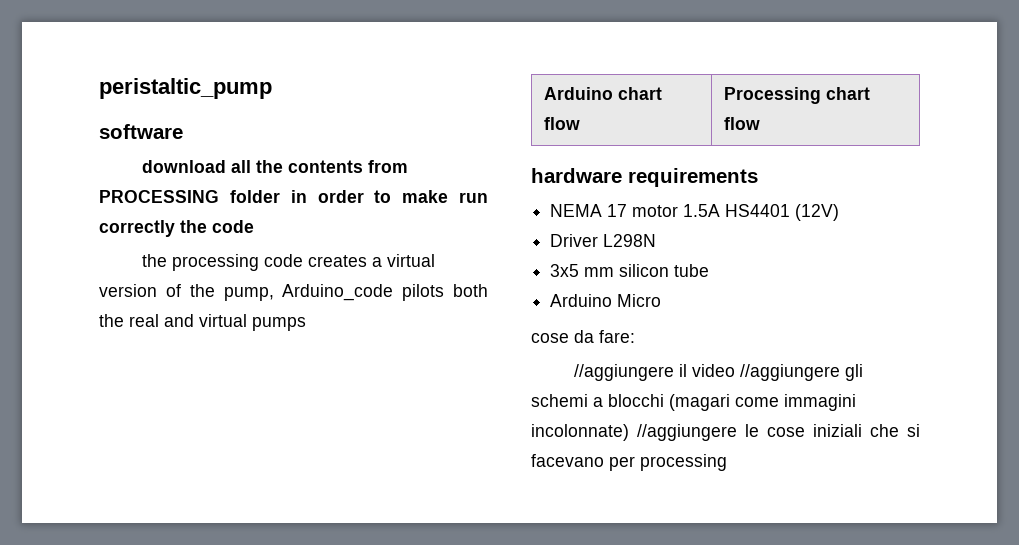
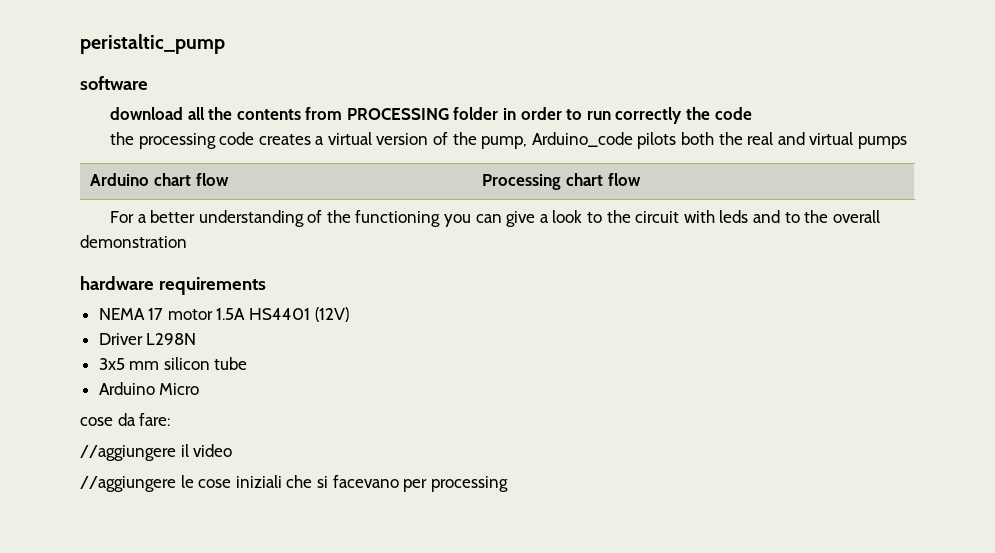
[402,190,449,203] make -> (583, 114) none
(760, 123) none -> [109,210,880,227] [80,235,187,248] // For a better understanding of the functioning you can give a look to the circuit with leds and to the overall demonstration
[739,364,863,381] [531,394,856,411] [531,424,629,441] //aggiungere gli schemi a blocchi (magari come immagini incolonnate) -> (233, 450) //

